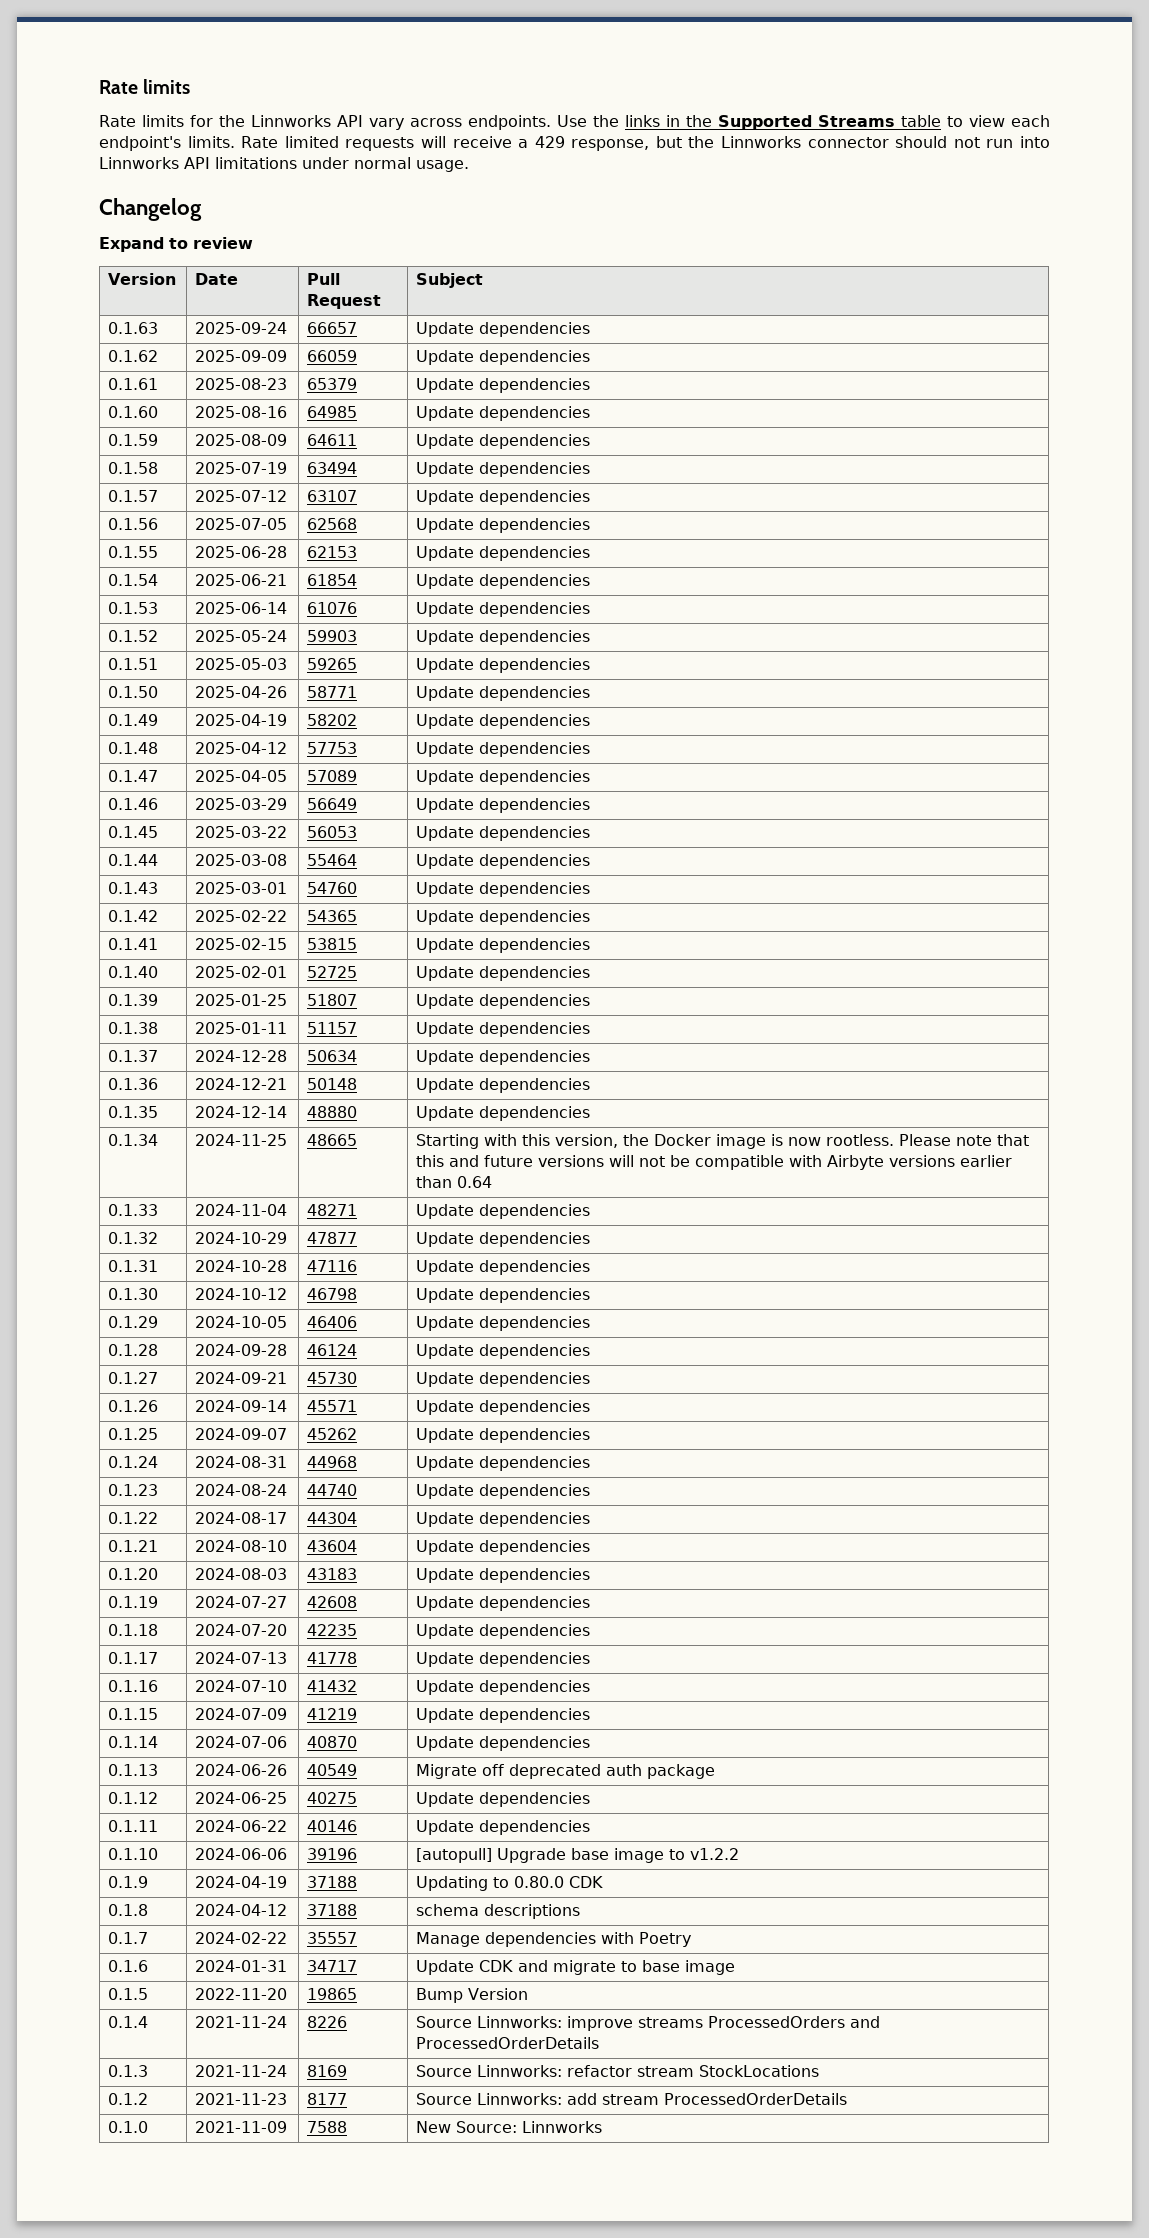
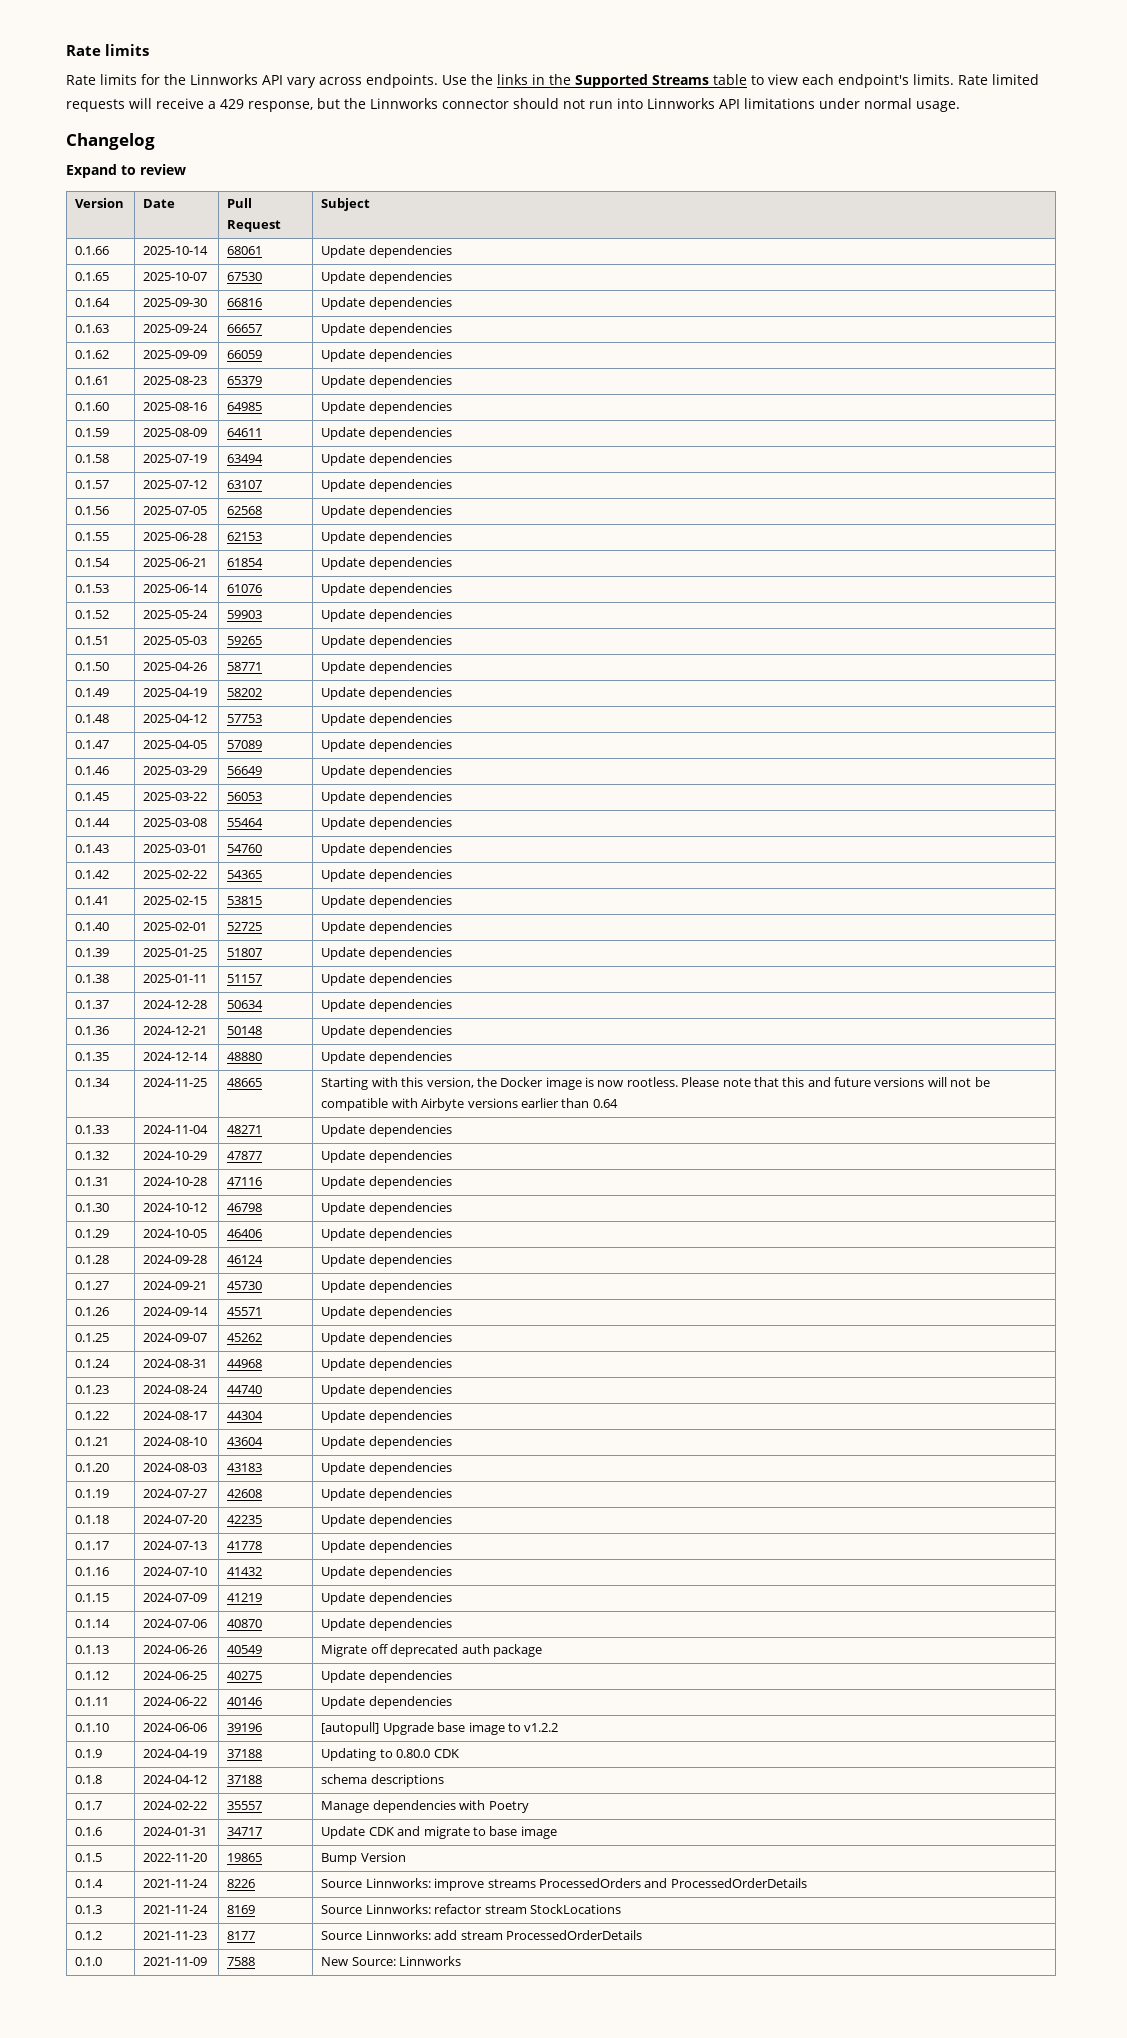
(484, 280) none -> [75,246,110,255] [143,246,209,255] [227,246,263,255] [321,245,452,258] [75,272,110,281] [143,272,208,281] [227,272,263,281] [321,271,452,284] [75,298,111,307] [143,298,208,307] [227,298,263,307] [321,297,452,310] // 0.1.66 | 2025-10-14 | 68061 | Update dependencies // 0.1.65 | 2025-10-07 | 67530 | Update dependencies // 0.1.64 | 2025-09-30 | 66816 | Update dependencies

